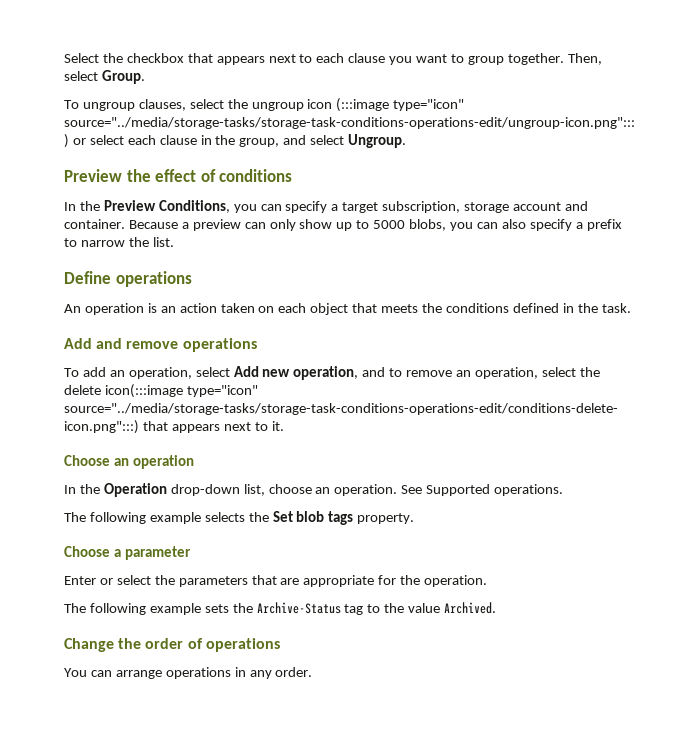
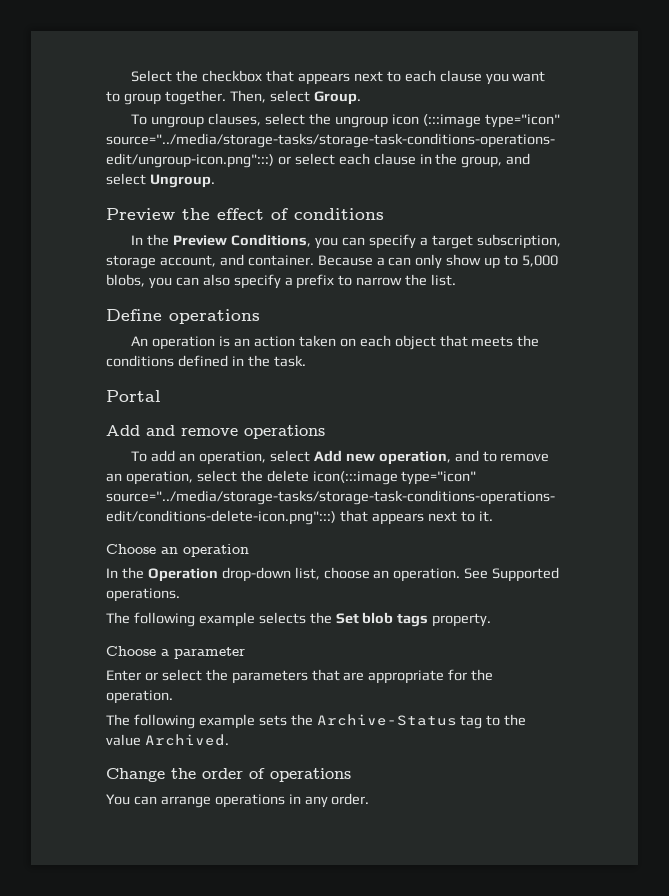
[513,202,562,211] account -> [159,255,216,267] account,
[192,219,241,231] preview -> (385, 261) none
[373,220,406,229] 5000 -> [522,255,559,267] 5,000
(631, 308) none -> [106,390,161,402] // Portal

